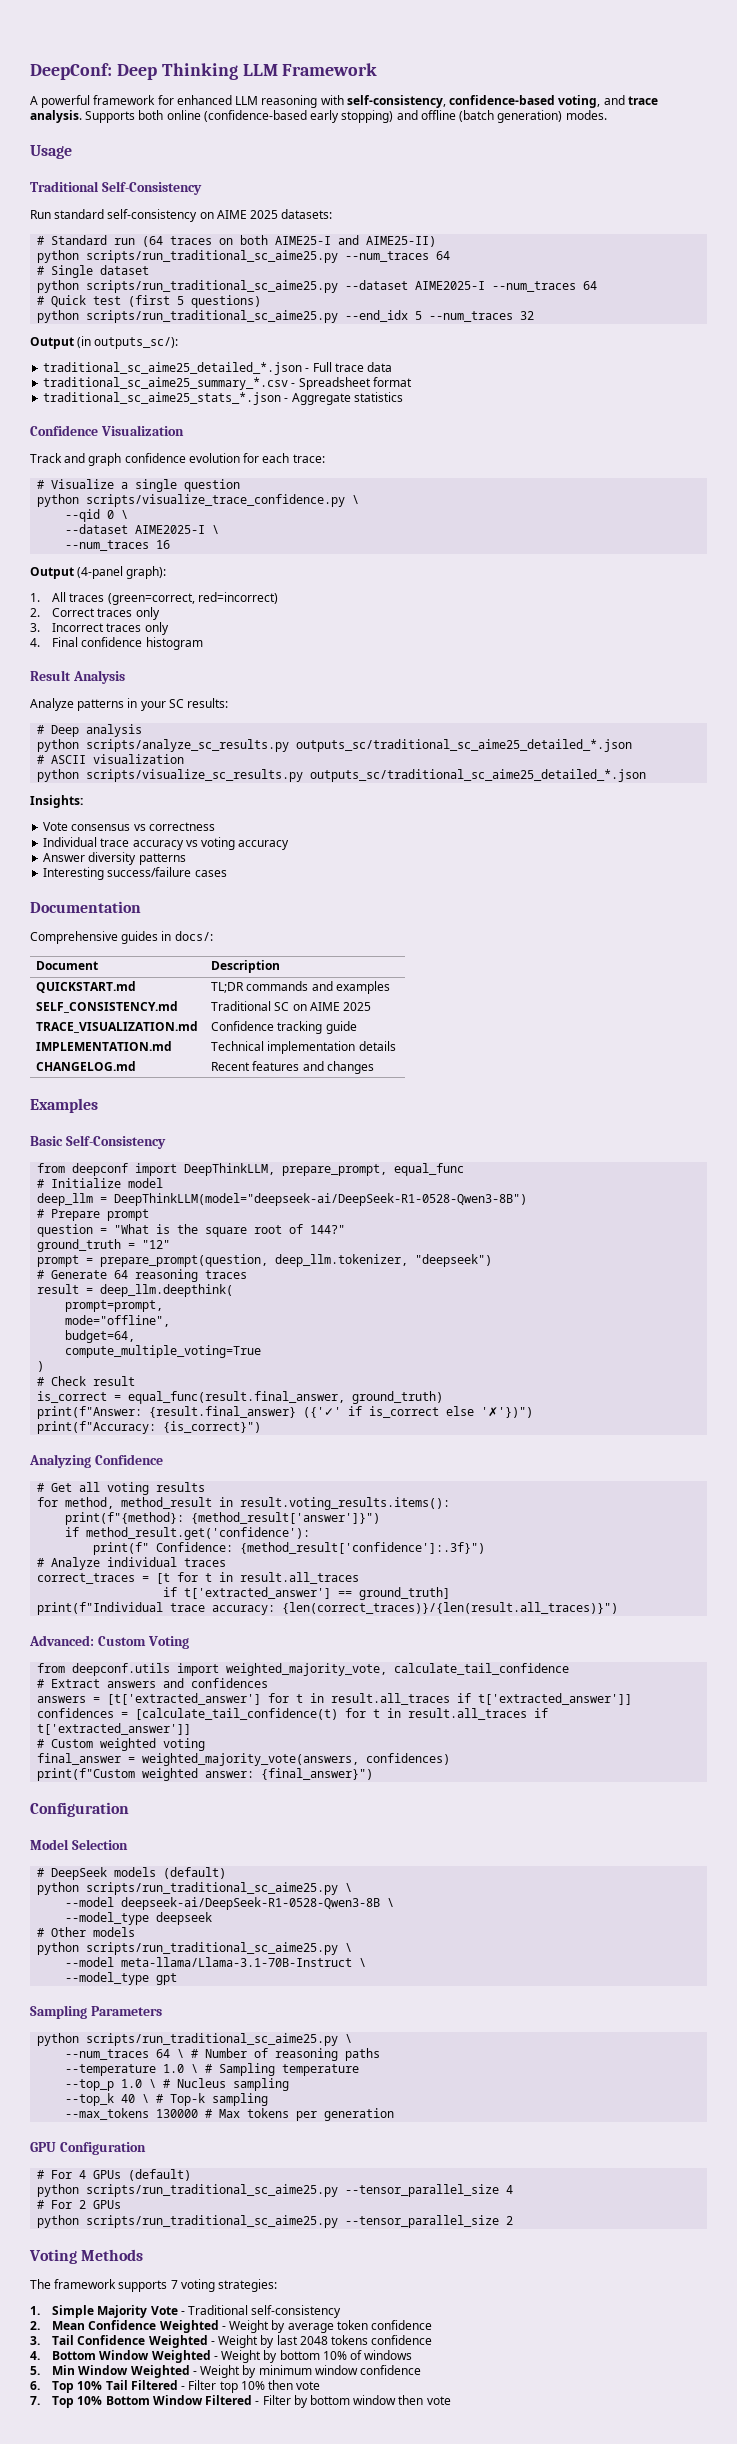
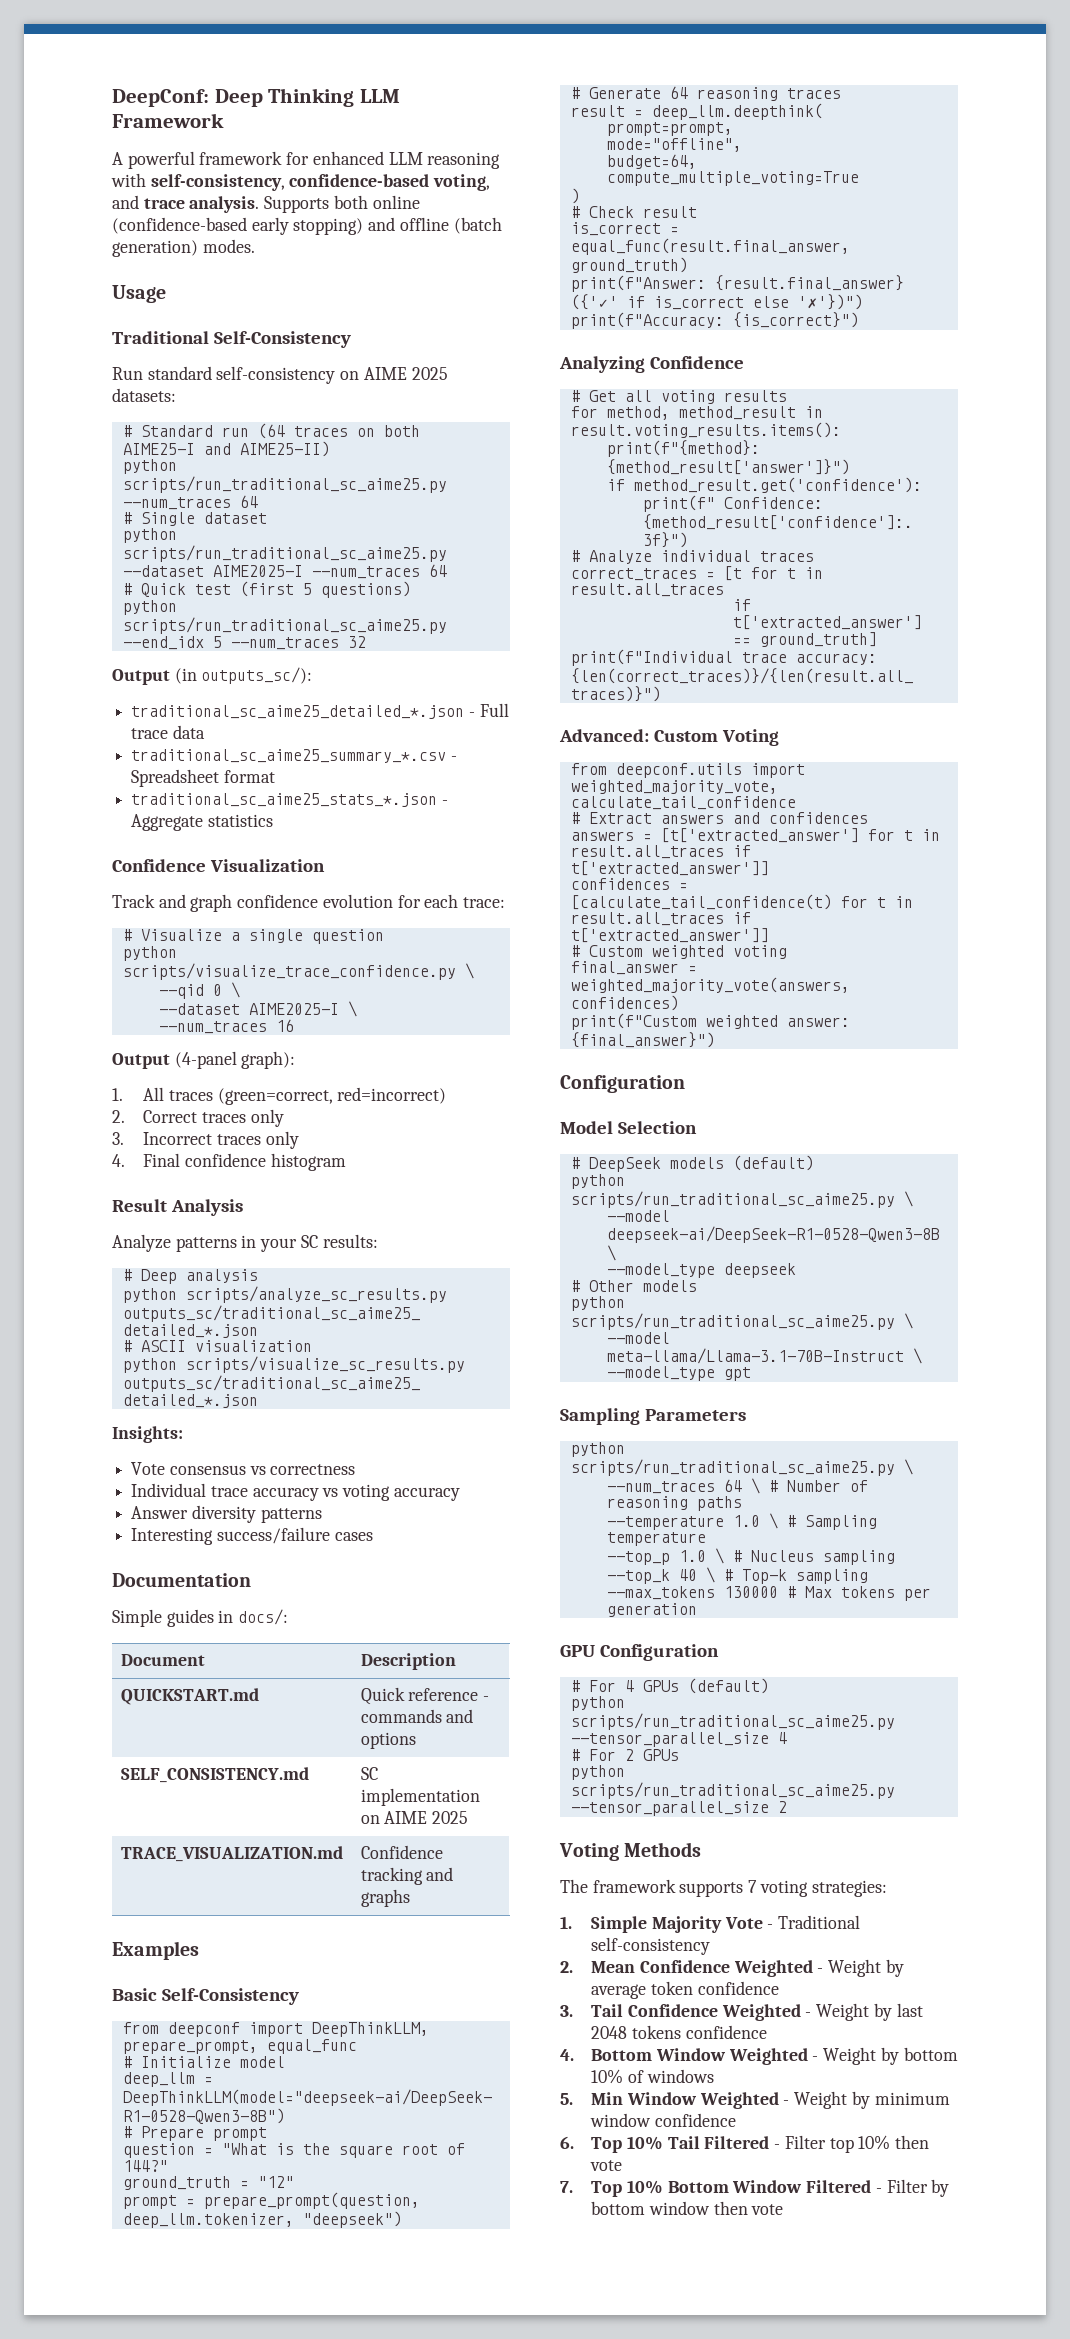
[30,931,118,944] Comprehensive -> [112,1609,162,1627] Simple
[211,982,245,993] TL;DR -> [360,1687,490,1705] Quick reference -
[335,981,390,994] examples -> [360,1732,416,1749] options
[211,1001,290,1011] Traditional SC -> [360,1767,378,1780] [360,1788,480,1806] SC implementation
[325,1021,357,1034] [36,1041,173,1051] [211,1041,396,1054] [36,1061,137,1071] [211,1061,374,1074] guide // IMPLEMENTATION.md | Technical implementation details // CHANGELOG.md | Recent features and changes -> [426,1867,454,1881] [360,1889,410,1907] and graphs

